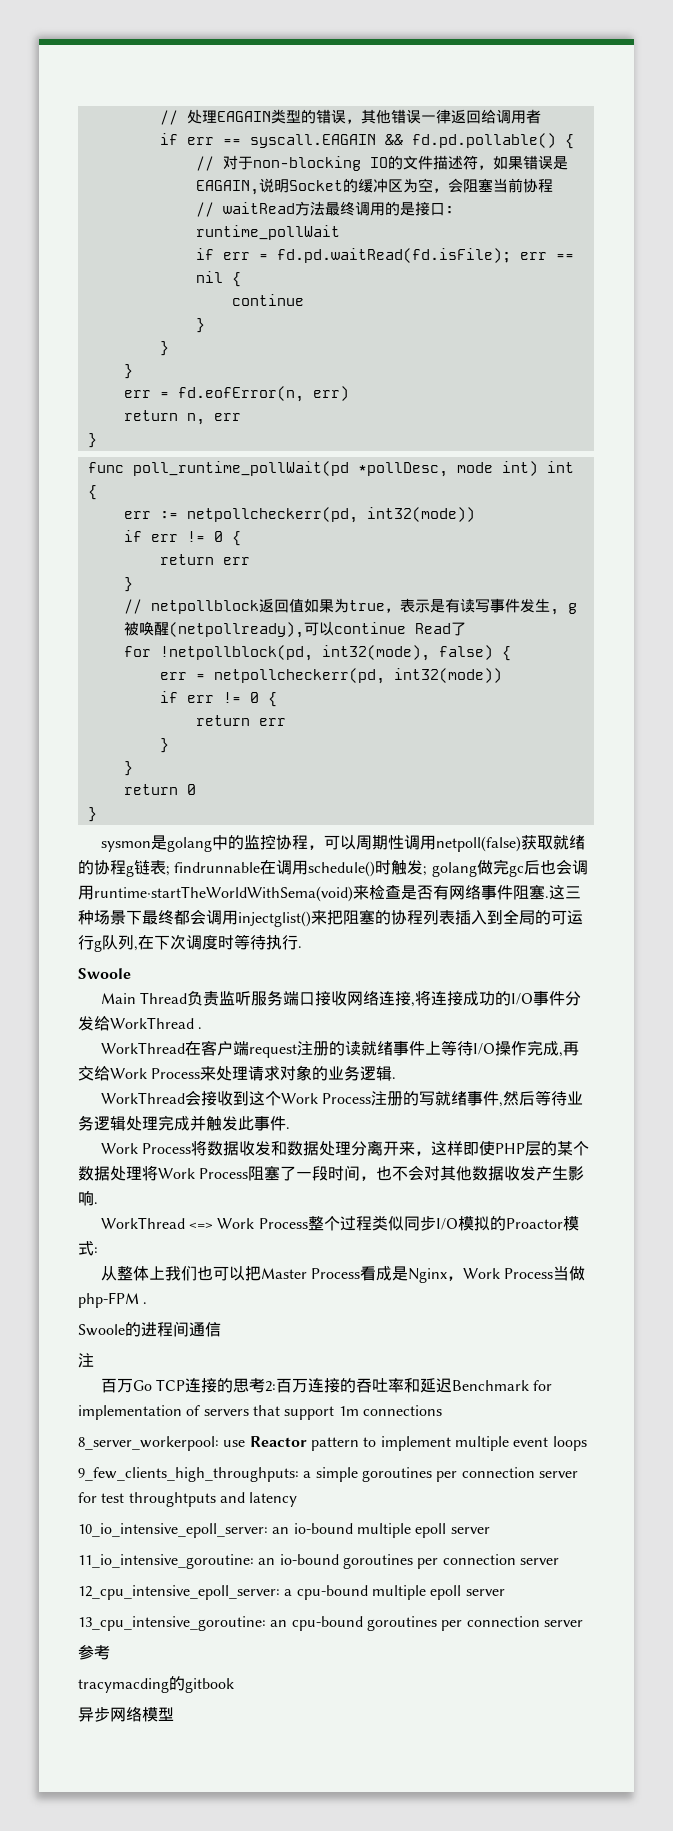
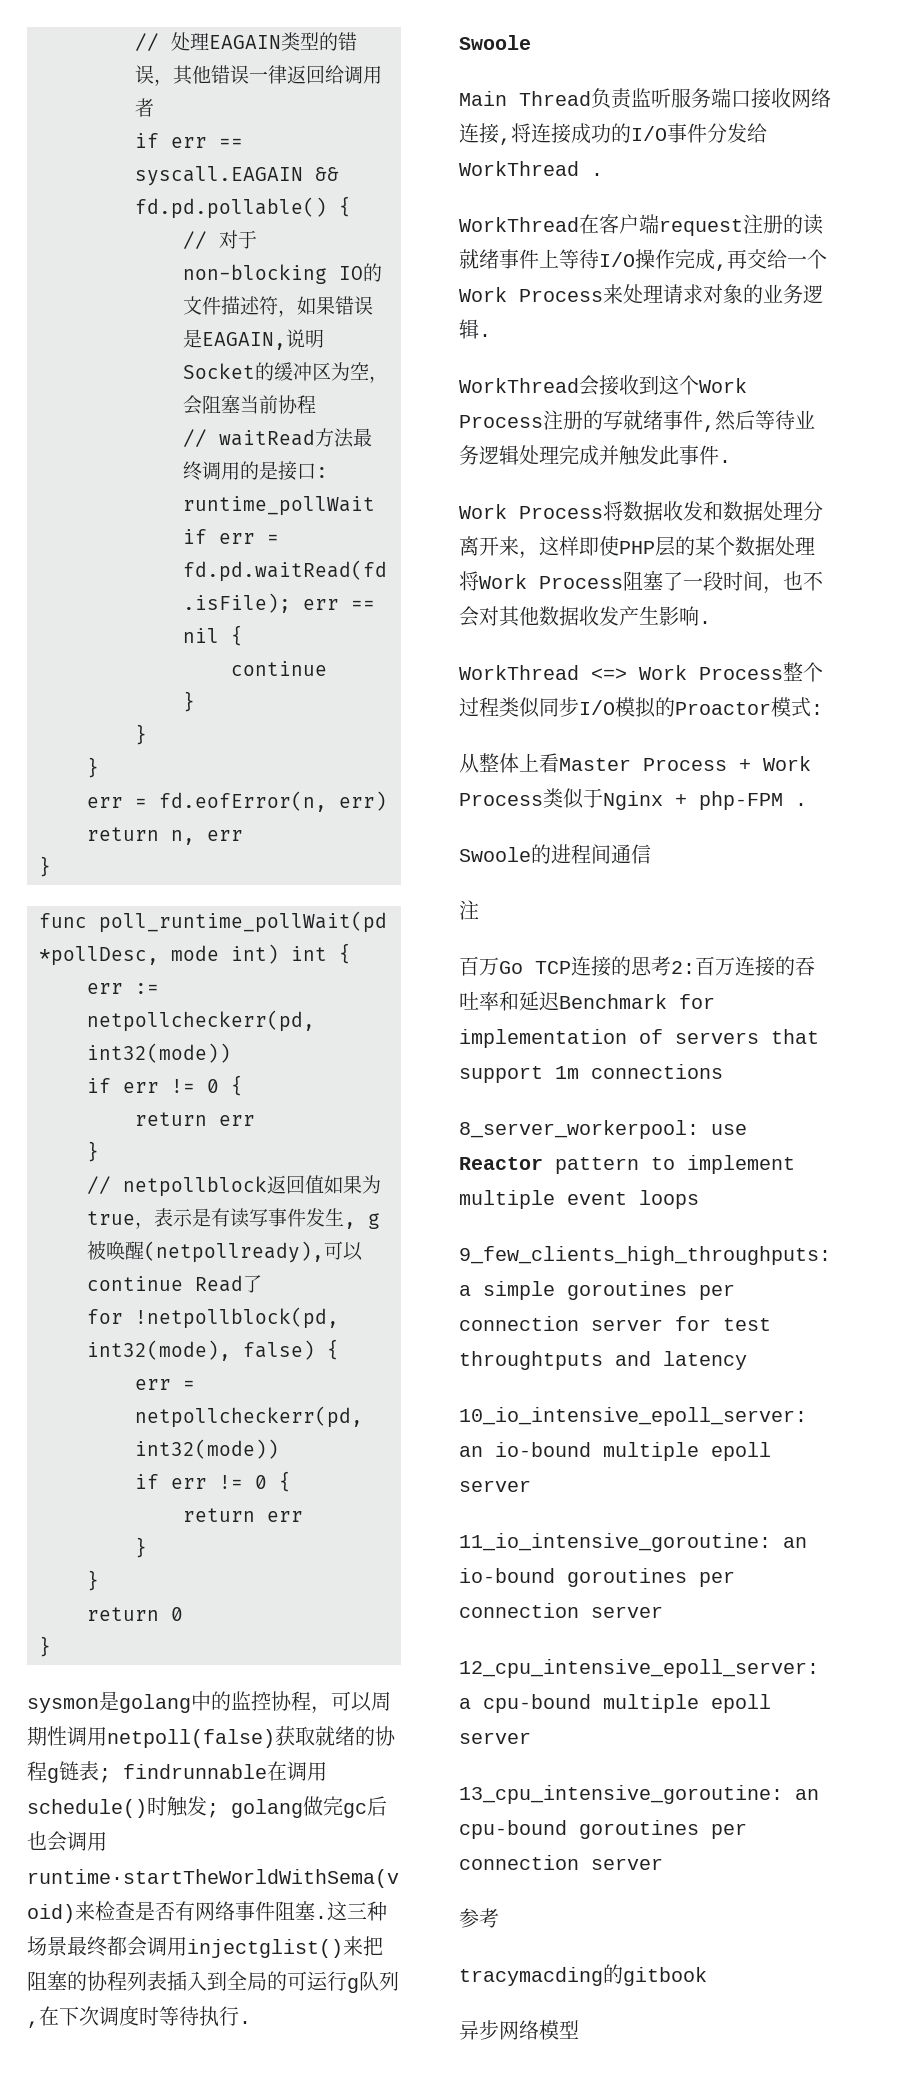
[126,910,142,925] 下 -> (67, 1946) none
(110, 1073) none -> [787,249,827,269] 一个
[164,1266,586,1283] 我们也可以把Master Process看成是Nginx，Work Process当做 -> [539,753,811,773] [459,788,687,810] 看Master Process + Work Process类似于Nginx +

